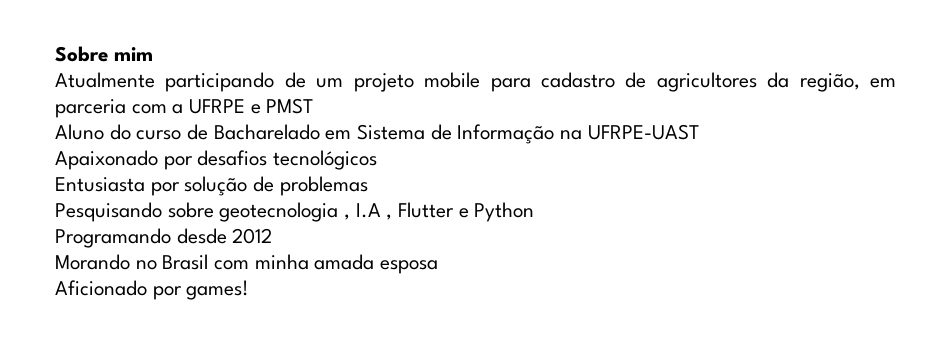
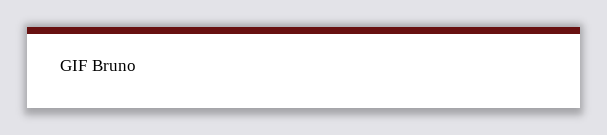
[55,46,153,62] [55,72,896,92] [55,98,314,118] [55,124,699,144] [55,150,378,170] [55,176,368,196] [55,202,535,222] [55,228,273,248] [55,254,439,274] [55,280,250,300] Sobre mim // Atualmente participando de um projeto mobile para cadastro de agricultores da região, em parceria com a UFRPE e PMST // Aluno do curso de Bacharelado em Sistema de Informação na UFRPE-UAST // Apaixonado por desafios tecnológicos // Entusiasta por solução de problemas // Pesquisando sobre geotecnologia , I.A , Flutter e Python // Programando desde 2012 // Morando no Brasil com minha amada esposa // Aficionado por games! -> [60,60,136,71] GIF Bruno

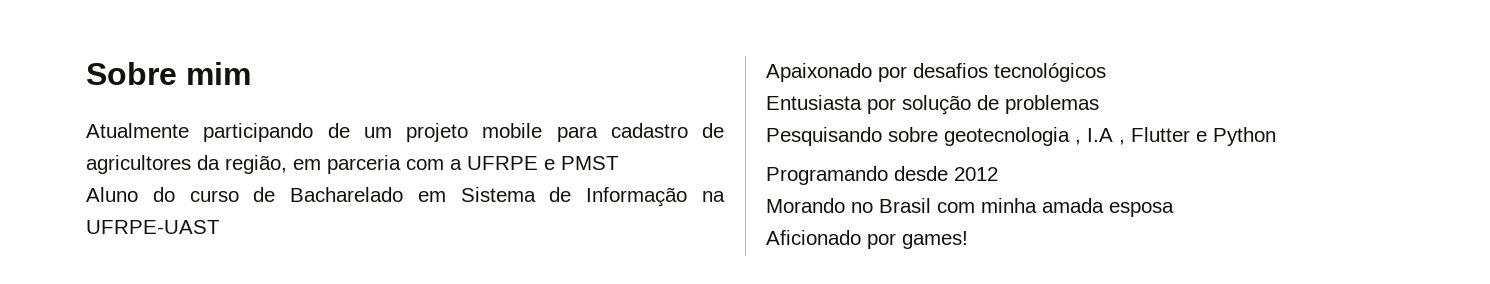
[60,60,136,71] GIF Bruno -> [86,62,251,85] [86,123,724,142] [86,155,619,174] [86,187,725,207] [86,220,220,234] [766,63,1106,82] [766,95,1099,115] [766,127,1276,146] [766,166,998,185] [766,198,1174,217] [766,230,968,249] Sobre mim // Atualmente participando de um projeto mobile para cadastro de agricultores da região, em parceria com a UFRPE e PMST // Aluno do curso de Bacharelado em Sistema de Informação na UFRPE-UAST // Apaixonado por desafios tecnológicos // Entusiasta por solução de problemas // Pesquisando sobre geotecnologia , I.A , Flutter e Python // Programando desde 2012 // Morando no Brasil com minha amada esposa // Aficionado por games!

